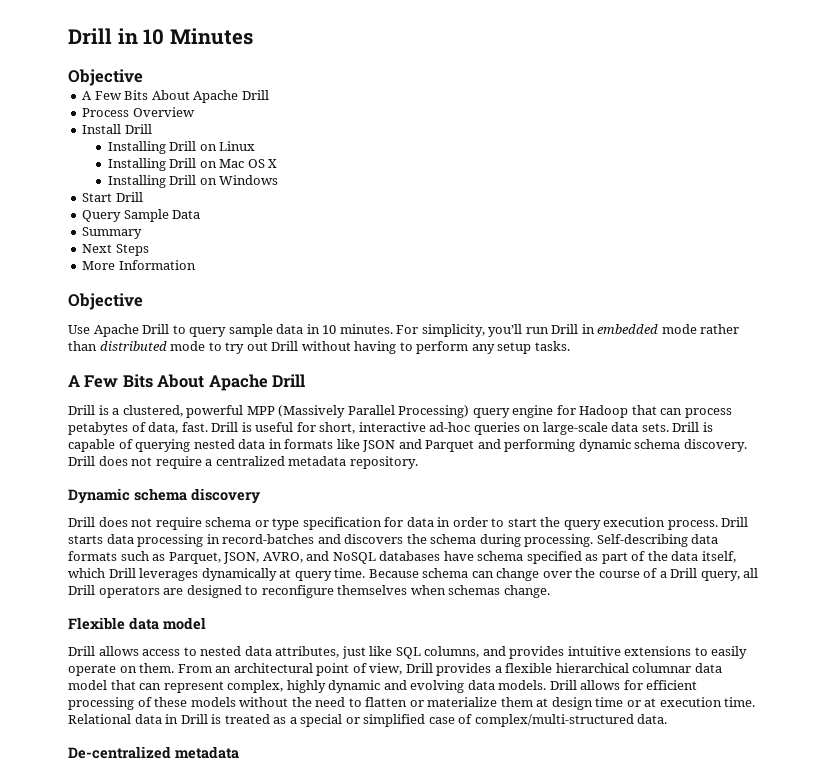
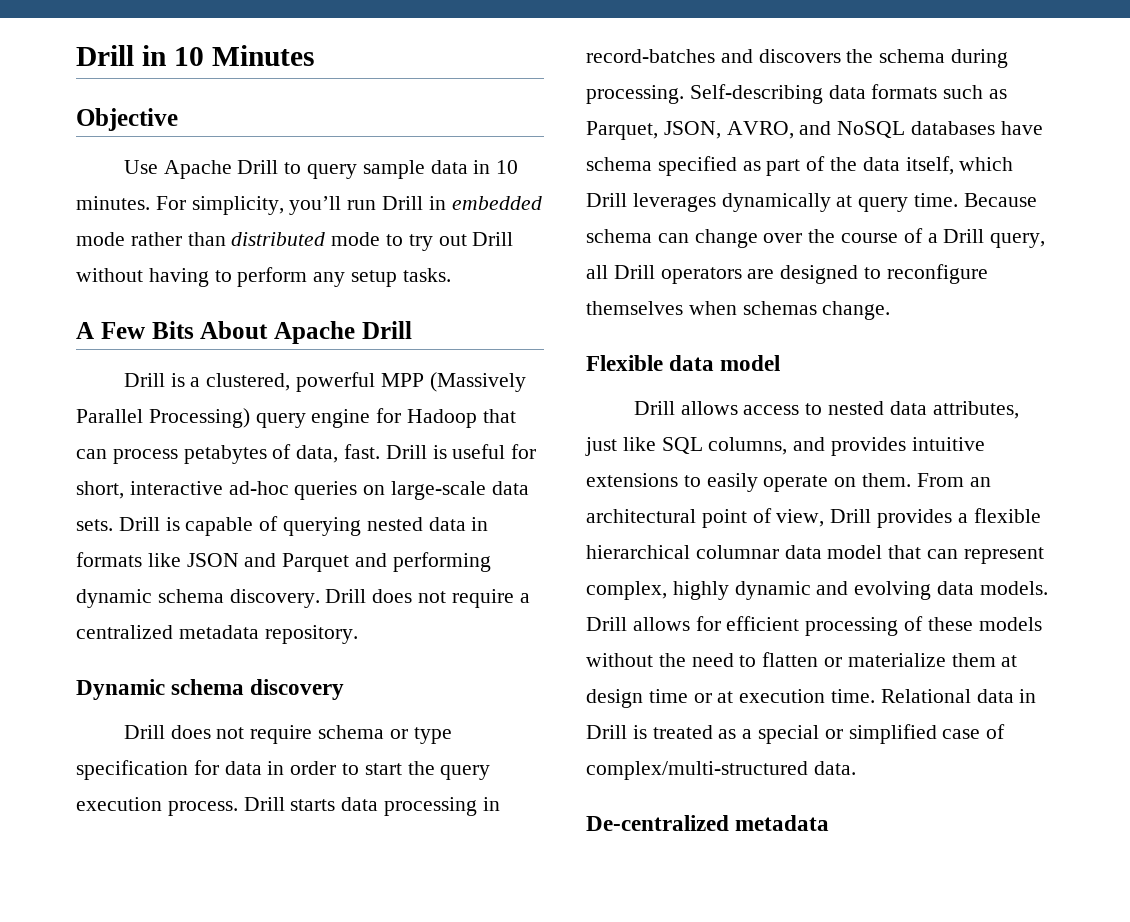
[82,90,269,103] [82,107,195,117] [82,124,152,134] [107,141,256,154] [107,158,278,171] [107,175,279,188] [82,192,143,202] [82,209,201,222] [82,227,143,239] [82,244,149,256] [82,260,196,270] [68,293,143,310] // A Few Bits About Apache Drill // Process Overview // Install Drill // Installing Drill on Linux // Installing Drill on Mac OS X // Installing Drill on Windows // Start Drill // Query Sample Data // Summary // Next Steps // More Information // Objective -> (178, 119) none

